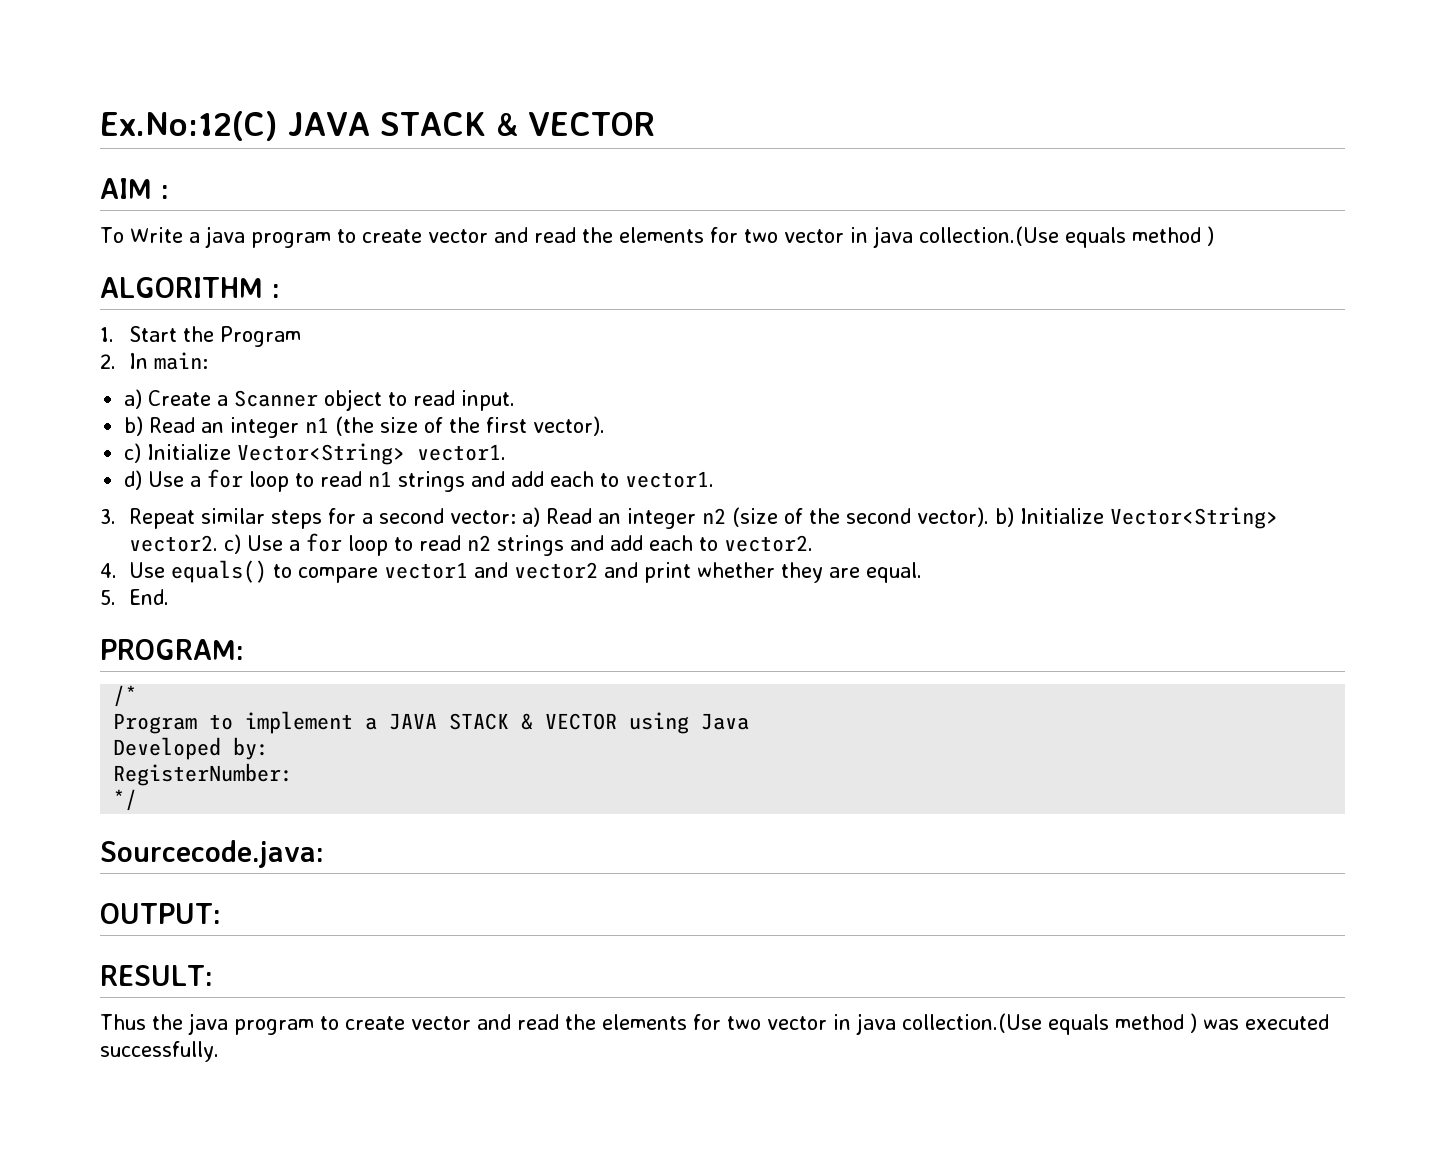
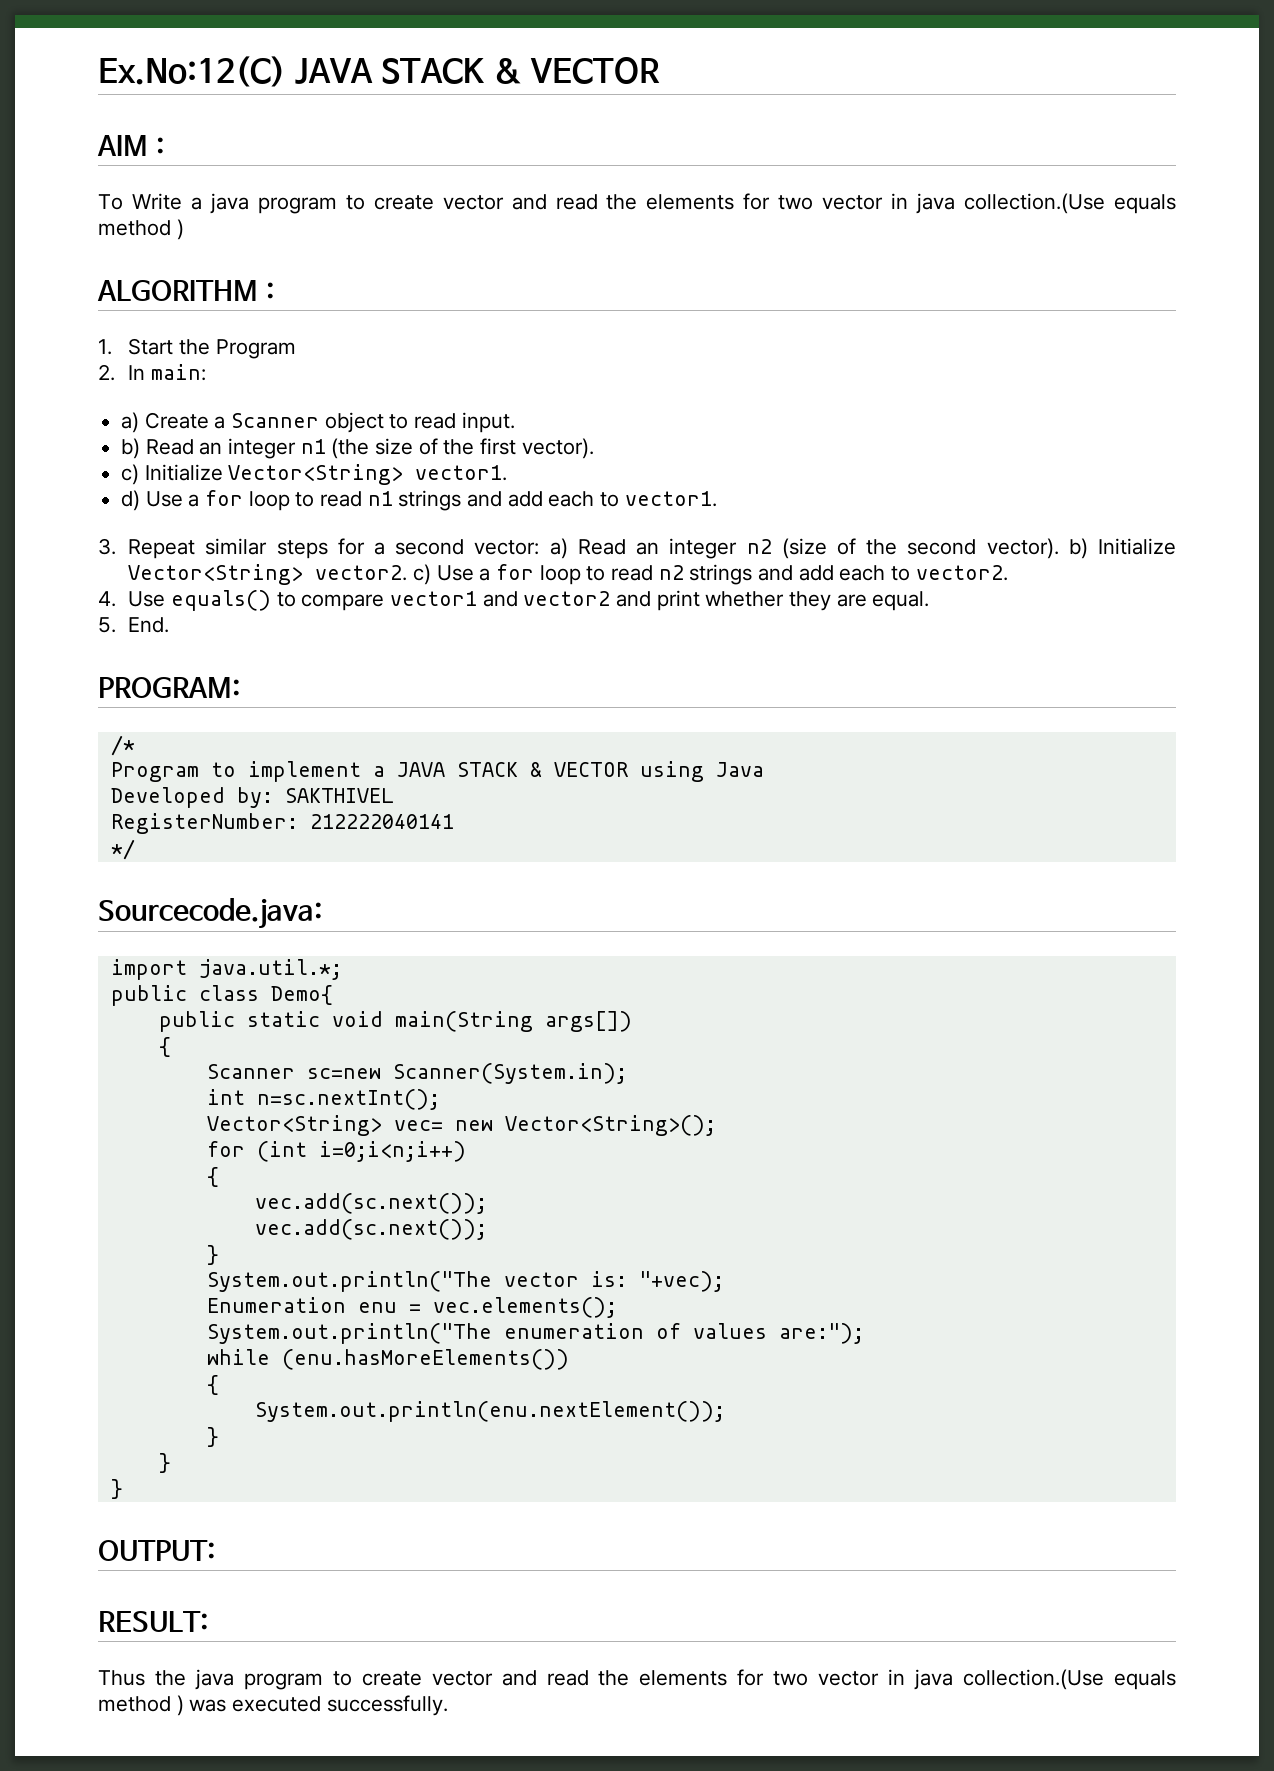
(270, 748) none -> [284,788,394,803] SAKTHIVEL
(294, 774) none -> [309,814,454,829] 212222040141
(324, 854) none -> [110,959,342,980] [110,985,333,1006] [158,1011,632,1032] [158,1037,171,1057] [206,1063,627,1084] [206,1089,440,1110] [206,1115,716,1136] [206,1141,466,1162] [206,1167,219,1187] [254,1193,487,1214] [254,1219,487,1240] [206,1245,219,1265] [206,1271,724,1292] [206,1297,617,1318] [206,1323,864,1344] [206,1349,569,1370] [206,1375,219,1395] [254,1401,725,1422] [206,1427,219,1447] [158,1453,171,1473] [110,1479,123,1499] // import java.util.*; // public class Demo{ // public static void main(String args[]) // { // Scanner sc=new Scanner(System.in); // int n=sc.nextInt(); // Vector<String> vec= new Vector<String>(); // for (int i=0;i<n;i++) // { // vec.add(sc.next()); // vec.add(sc.next()); // } // System.out.println("The vector is: "+vec); // Enumeration enu = vec.elements(); // System.out.println("The enumeration of values are:"); // while (enu.hasMoreElements()) // { // System.out.println(enu.nextElement()); // } // } // }

